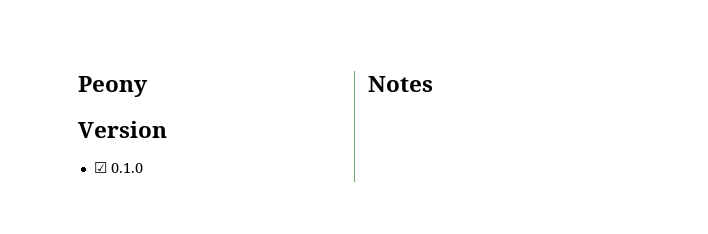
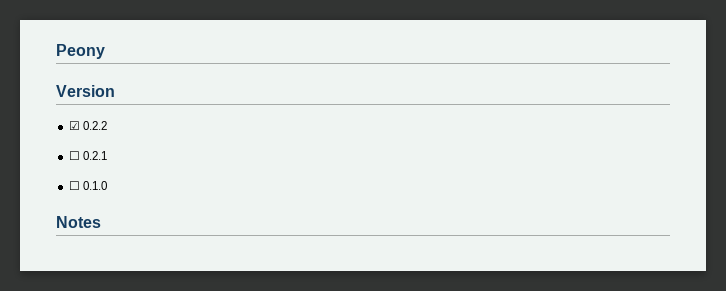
(107, 167) none -> [82,121,107,130] [68,151,107,160] [68,181,80,190] 0.2.2 // ☐ 0.2.1 // ☐

